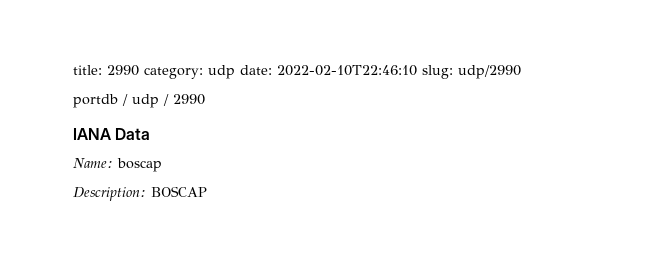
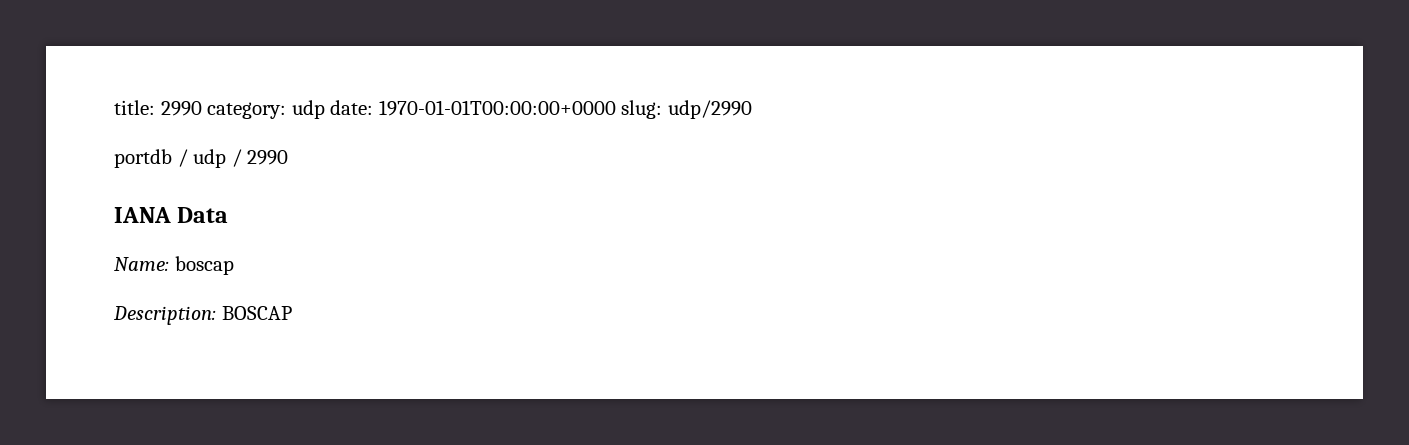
[277,65,417,76] 2022-02-10T22:46:10 -> [378,100,616,116] 1970-01-01T00:00:00+0000

